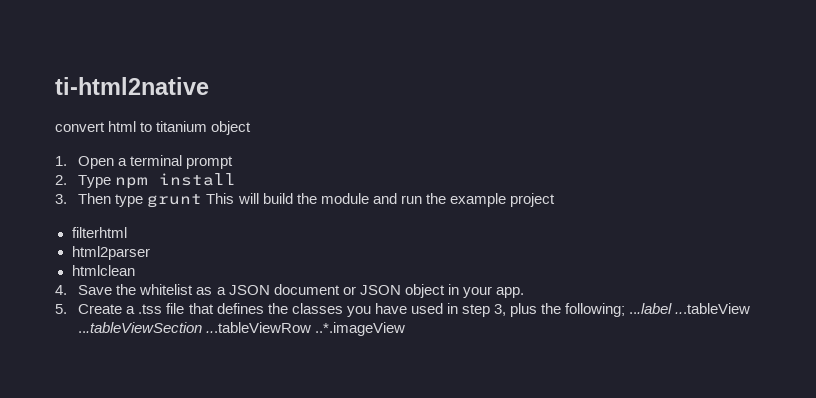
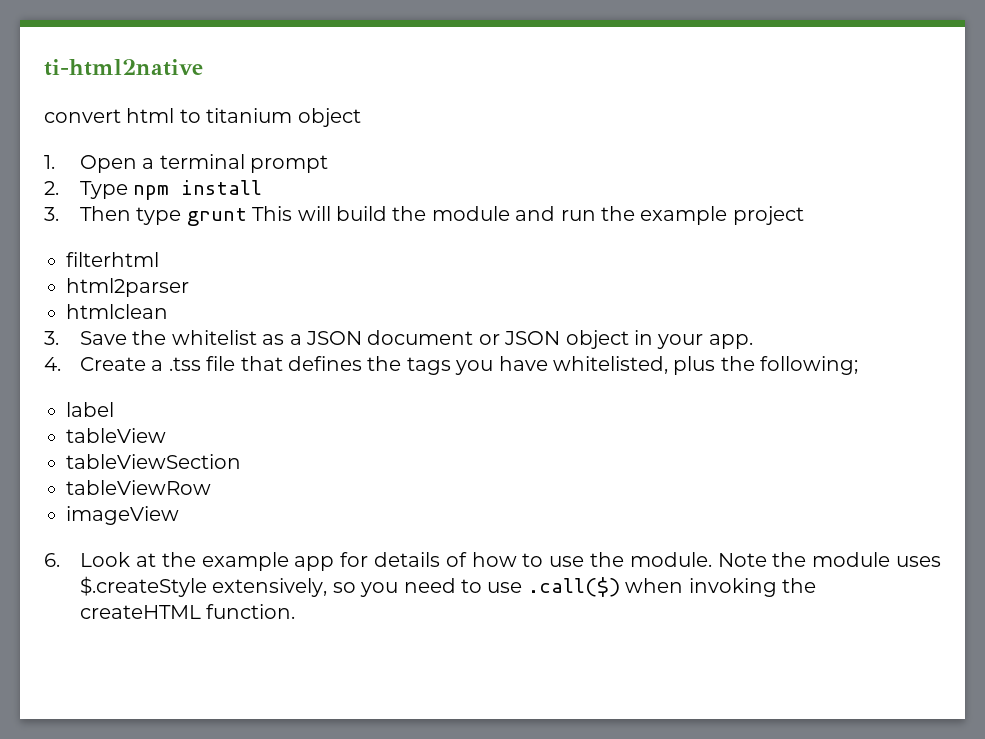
[55,285,67,295] 4. -> [44,331,59,345] 3.
[55,304,67,314] 5. -> [44,357,61,371] 4.
[291,303,343,314] classes -> [406,357,451,375] tags
[410,303,506,317] used in step 3, -> [553,356,669,374] whitelisted,
[629,303,751,314] [78,322,406,336] ...label ...tableView ...tableViewSection ...tableViewRow ..*.imageView -> [66,402,114,417] [66,428,166,443] [66,454,241,469] [66,480,211,495] [66,506,179,525] [44,552,941,571] [80,576,817,597] [80,604,296,619] // label // tableView // tableViewSection // tableViewRow // imageView // 6. Look at the example app for details of how to use the module. Note the module uses $.createStyle extensively, so you need to use .call($) when invoking the createHTML function.

